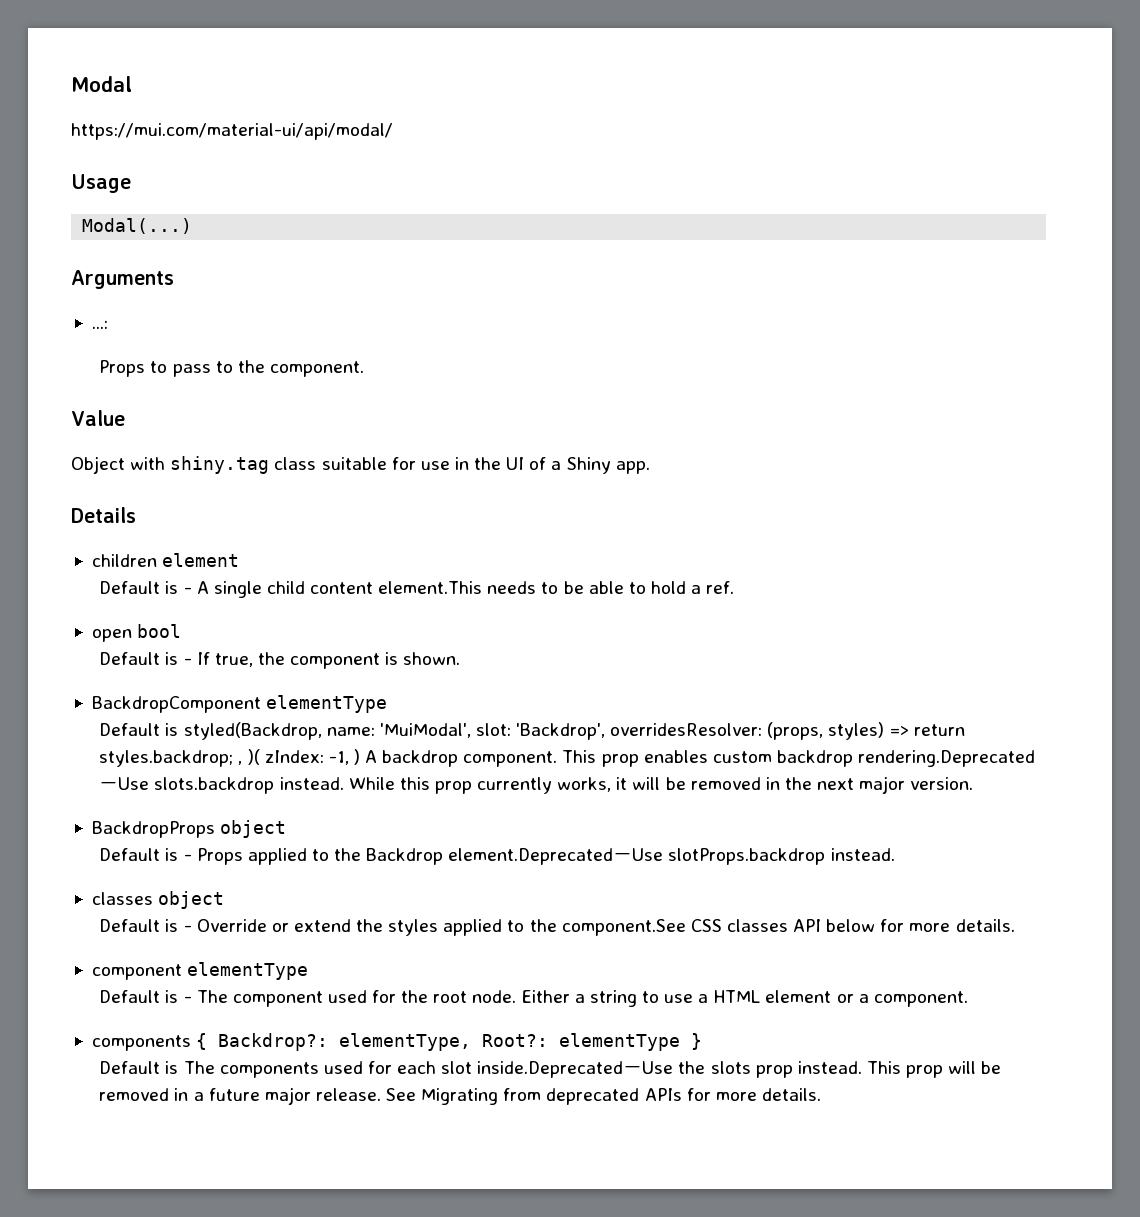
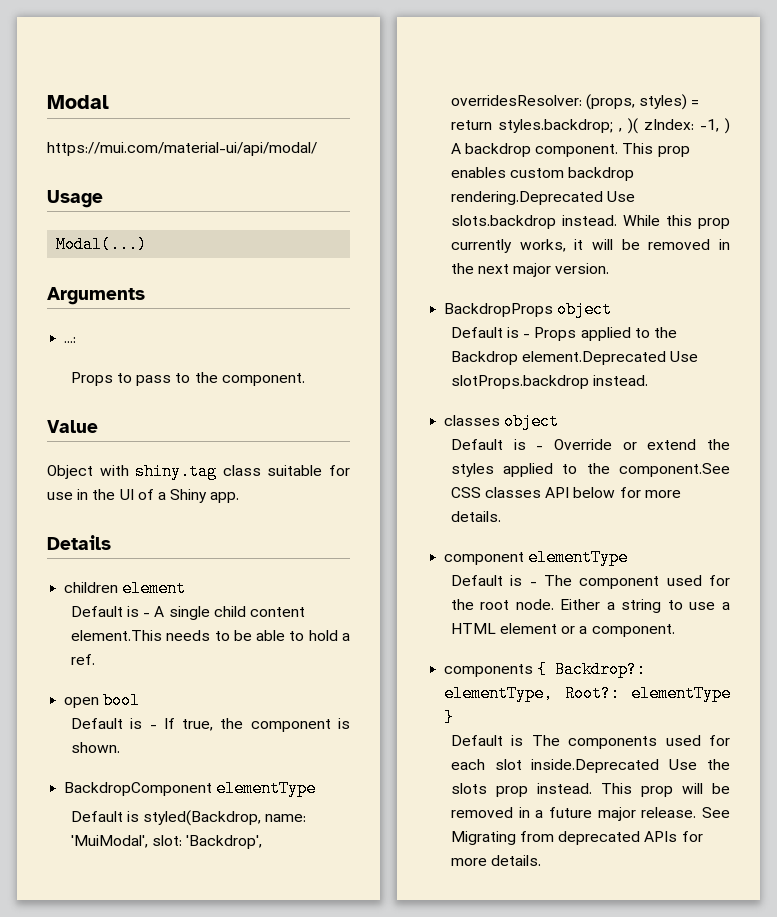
[889,726,909,736] => -> [691,100,700,106] =
[99,782,119,790] － -> (603, 198) none
[613,853,633,861] － -> (667, 358) none
[623,1066,643,1074] － -> (660, 766) none

